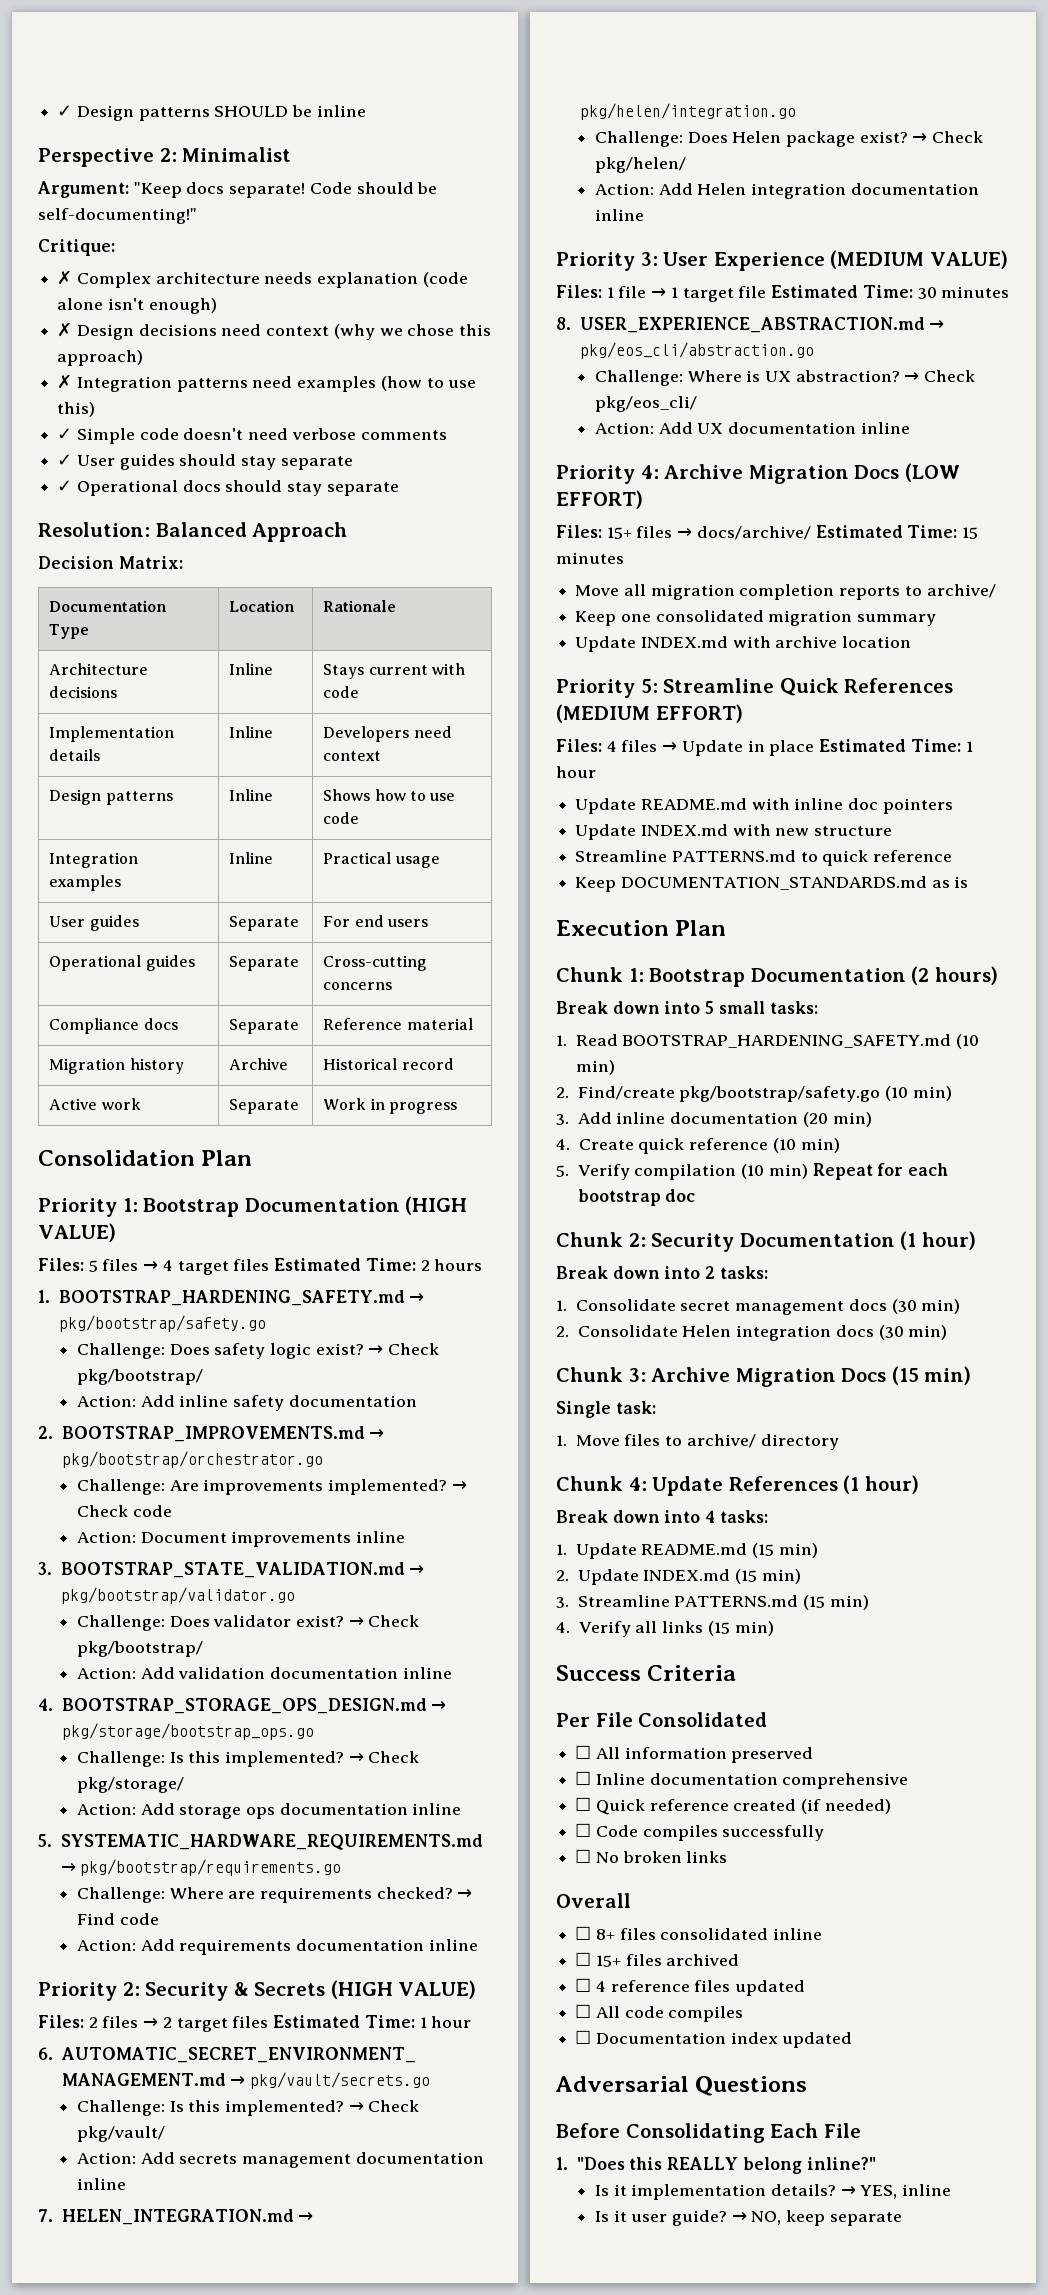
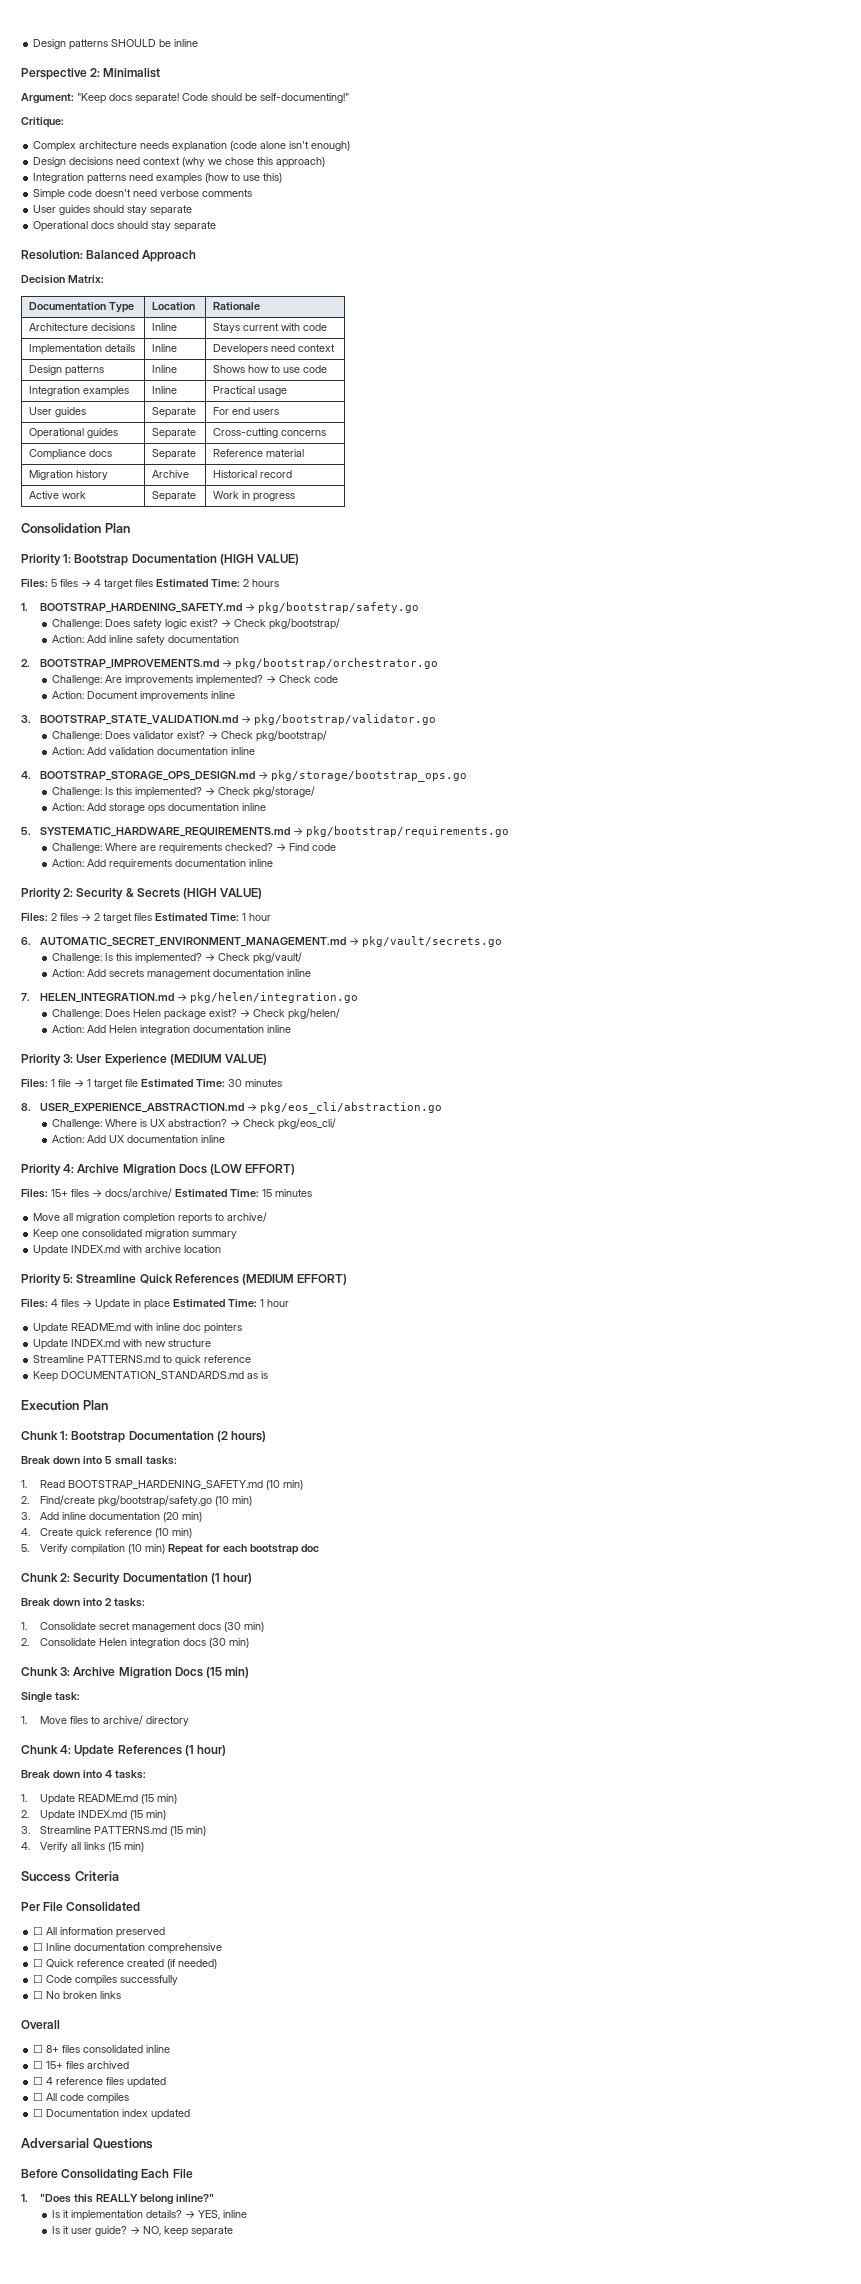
[57,105,73,117] ✓ -> (33, 44) none
[57,270,73,285] ✗ -> (64, 122) none
[57,322,73,337] ✗ -> (351, 146) none
[57,374,73,389] ✗ -> (326, 162) none
[57,428,73,440] ✓ -> (283, 178) none
[57,454,73,466] ✓ -> (253, 193) none
[57,480,73,492] ✓ -> (193, 210) none

